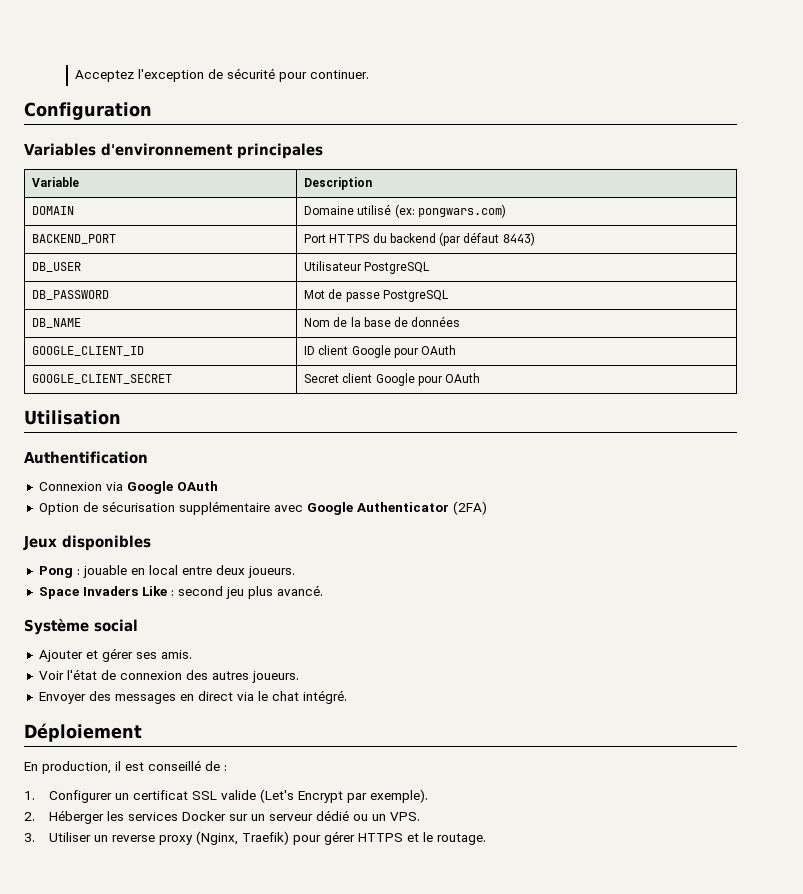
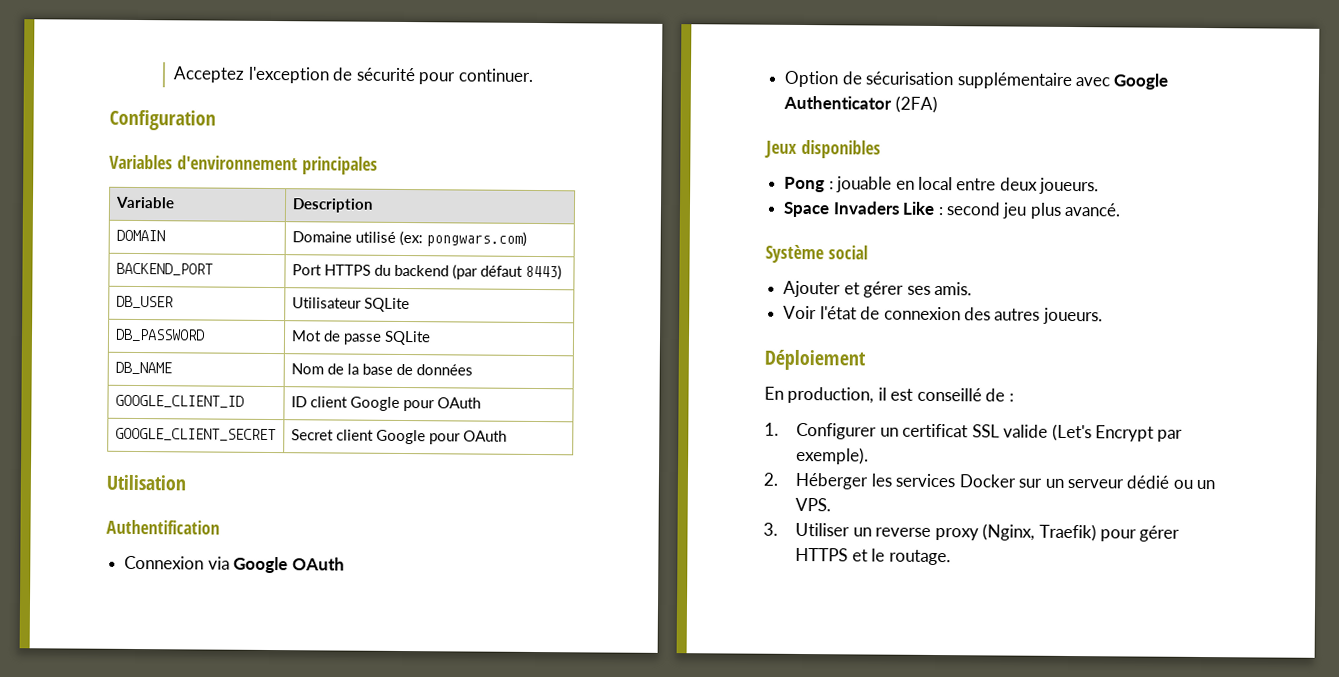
[364,262,430,274] PostgreSQL -> [363,297,410,313] SQLite
[382,290,448,302] PostgreSQL -> [383,330,431,346] SQLite
[38,690,347,704] // Envoyer des messages en direct via le chat intégré. -> (1103, 316) none

